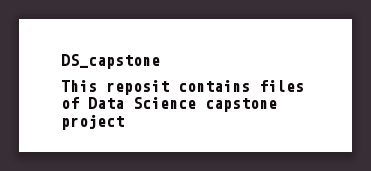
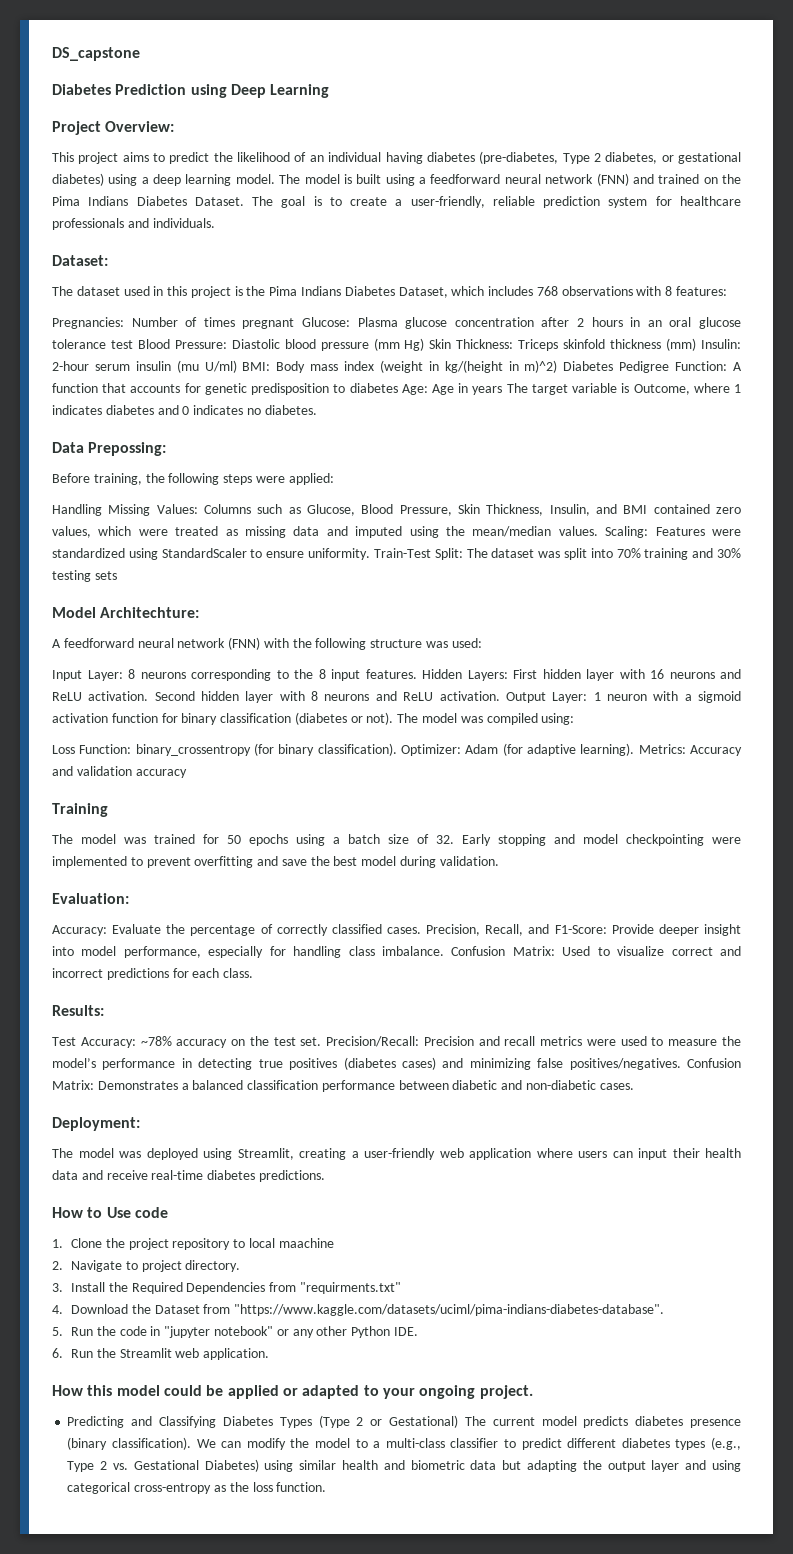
[61,80,304,95] [61,97,277,112] [61,114,124,130] This reposit contains files of Data Science capstone project -> [52,84,330,98] [52,121,175,135] [52,151,742,164] [52,173,741,186] [52,196,741,208] [52,218,215,230] [52,255,108,266] [52,286,728,298] [52,317,742,329] [52,338,741,351] [52,360,742,373] [52,383,741,395] [52,405,317,415] [52,442,167,456] [52,473,334,485] [52,504,741,516] [52,526,741,538] [52,548,741,560] [52,570,117,582] [52,607,200,618] [52,637,482,650] [52,669,741,681] [52,691,742,703] [52,712,575,725] [52,743,743,756] [52,766,187,778] [52,803,108,817] [52,834,741,846] [52,856,499,868] [52,893,129,904] [52,924,741,936] [52,946,742,958] [52,968,254,980] [52,1005,104,1016] [52,1036,741,1048] [52,1057,741,1070] [52,1080,634,1092] [52,1117,140,1131] [52,1148,741,1160] [52,1170,325,1182] [52,1207,168,1218] [52,1238,334,1250] [52,1260,241,1272] [52,1282,401,1294] [52,1304,665,1316] [52,1326,418,1338] [52,1348,270,1360] [52,1385,533,1399] [67,1415,741,1428] [67,1437,742,1450] [67,1459,741,1472] [67,1482,327,1494] Diabetes Prediction using Deep Learning // Project Overview: // This project aims to predict the likelihood of an individual having diabetes (pre-diabetes, Type 2 diabetes, or gestational diabetes) using a deep learning model. The model is built using a feedforward neural network (FNN) and trained on the Pima Indians Diabetes Dataset. The goal is to create a user-friendly, reliable prediction system for healthcare professionals and individuals. // Dataset: // The dataset used in this project is the Pima Indians Diabetes Dataset, which includes 768 observations with 8 features: // Pregnancies: Number of times pregnant Glucose: Plasma glucose concentration after 2 hours in an oral glucose tolerance test Blood Pressure: Diastolic blood pressure (mm Hg) Skin Thickness: Triceps skinfold thickness (mm) Insulin: 2-hour serum insulin (mu U/ml) BMI: Body mass index (weight in kg/(height in m)^2) Diabetes Pedigree Function: A function that accounts for genetic predisposition to diabetes Age: Age in years The target variable is Outcome, where 1 indicates diabetes and 0 indicates no diabetes. // Data Prepossing: // Before training, the following steps were applied: // Handling Missing Values: Columns such as Glucose, Blood Pressure, Skin Thickness, Insulin, and BMI contained zero values, which were treated as missing data and imputed using the mean/median values. Scaling: Features were standardized using StandardScaler to ensure uniformity. Train-Test Split: The dataset was split into 70% training and 30% testing sets // Model Architechture: // A feedforward neural network (FNN) with the following structure was used: // Input Layer: 8 neurons corresponding to the 8 input features. Hidden Layers: First hidden layer with 16 neurons and ReLU activation. Second hidden layer with 8 neurons and ReLU activation. Output Layer: 1 neuron with a sigmoid activation function for binary classification (diabetes or not). The model was compiled using: // Loss Function: binary_crossentropy (for binary classification). Optimizer: Adam (for adaptive learning). Metrics: Accuracy and validation accuracy // Training // The model was trained for 50 epochs using a batch size of 32. Early stopping and model checkpointing were implemented to prevent overfitting and save the best model during validation. // Evaluation: // Accuracy: Evaluate the percentage of correctly classified cases. Precision, Recall, and F1-Score: Provide deeper insight into model performance, especially for handling class imbalance. Confusion Matrix: Used to visualize correct and incorrect predictions for each class. // Results: // Test Accuracy: ~78% accuracy on the test set. Precision/Recall: Precision and recall metrics were used to measure the model’s performance in detecting true positives (diabetes cases) and minimizing false positives/negatives. Confusion Matrix: Demonstrates a balanced classification performance between diabetic and non-diabetic cases. // Deployment: // The model was deployed using Streamlit, creating a user-friendly web application where users can input their health data and receive real-time diabetes predictions. // How to Use code // 1. Clone the project repository to local maachine // 2. Navigate to project directory. // 3. Install the Required Dependencies from "requirments.txt" // 4. Download the Dataset from "https://www.kaggle.com/datasets/uciml/pima-indians-diabetes-database". // 5. Run the code in "jupyter notebook" or any other Python IDE. // 6. Run the Streamlit web application. // How this model could be applied or adapted to your ongoing project. // Predicting and Classifying Diabetes Types (Type 2 or Gestational) The current model predicts diabetes presence (binary classification). We can modify the model to a multi-class classifier to predict different diabetes types (e.g., Type 2 vs. Gestational Diabetes) using similar health and biometric data but adapting the output layer and using categorical cross-entropy as the loss function.

